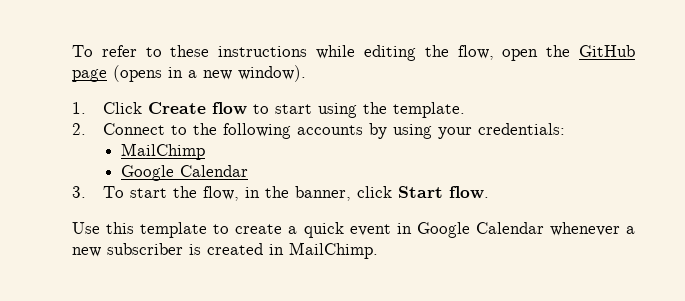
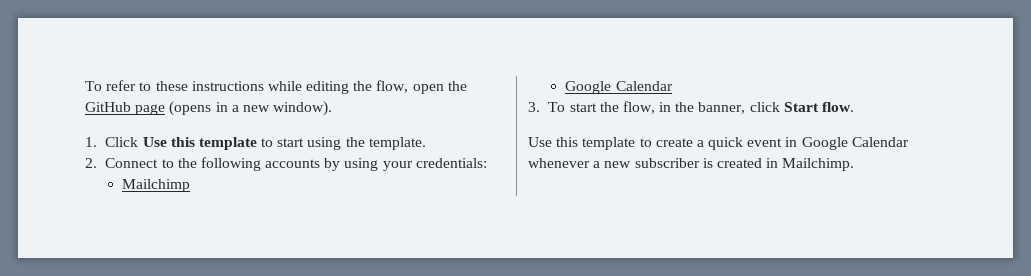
[147,102,247,115] Create flow -> [142,137,257,150] Use this template
[121,143,206,160] MailChimp -> [122,179,191,192] Mailchimp
[289,242,378,259] MailChimp. -> [782,158,855,171] Mailchimp.

